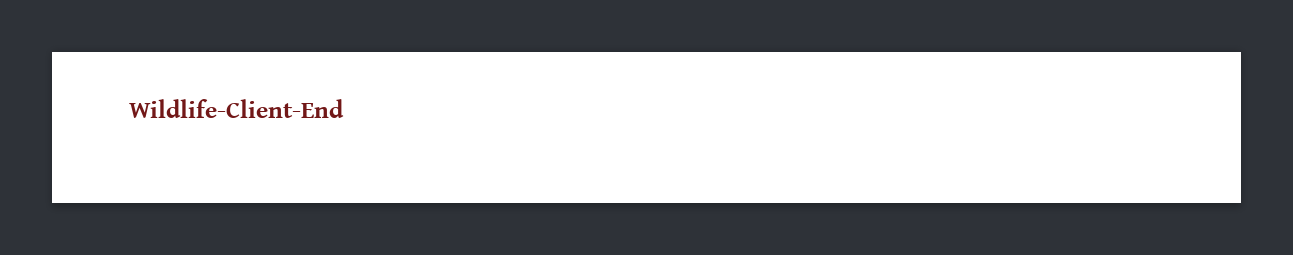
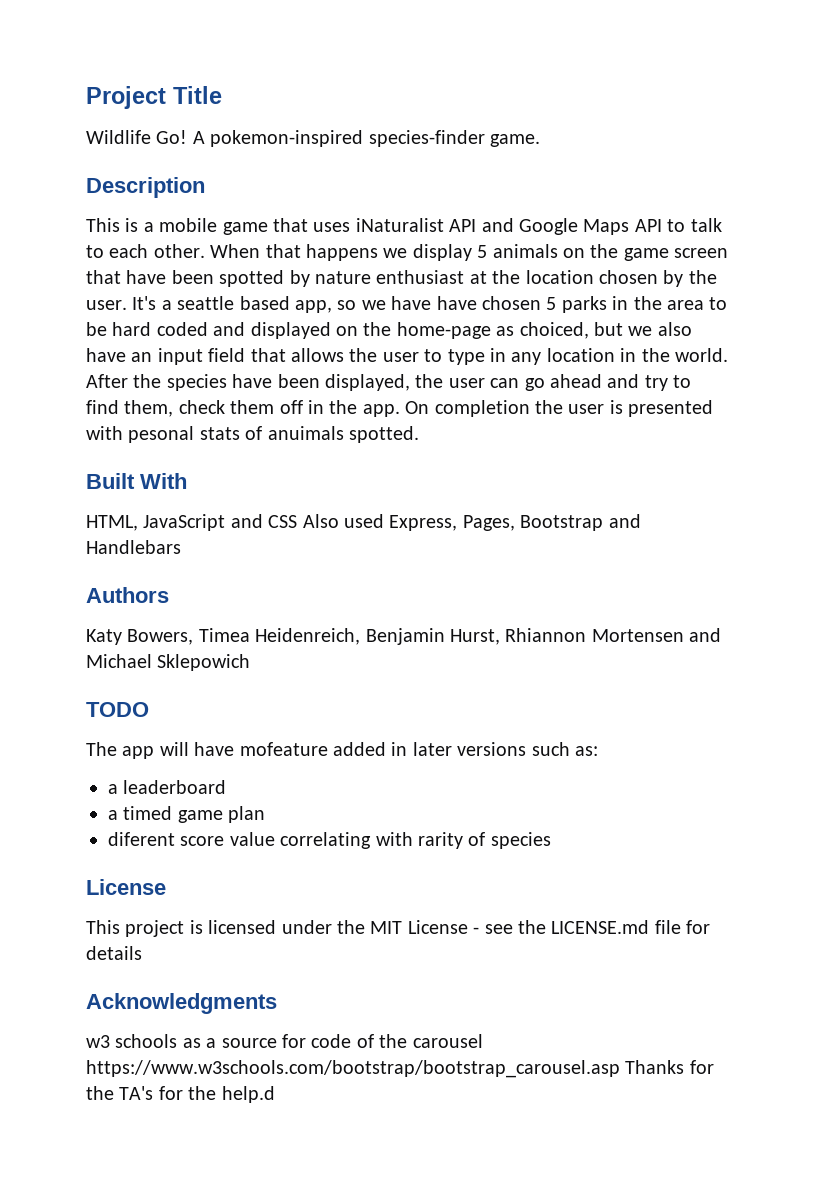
[129,99,344,118] Wildlife-Client-End -> [86,86,222,109] [86,130,540,147] [86,177,205,198] [86,218,722,235] [86,244,729,261] [86,270,717,287] [86,296,728,313] [86,322,692,339] [86,348,728,365] [86,374,692,391] [86,400,714,417] [86,426,419,443] [86,473,187,489] [86,514,641,531] [86,540,181,554] [86,587,169,603] [86,628,722,645] [86,654,251,671] [86,702,149,717] [86,742,598,759] [108,780,227,794] [108,806,266,823] [108,832,551,849] [86,879,166,895] [86,920,711,937] [86,946,142,960] [86,993,277,1014] [86,1034,483,1048] [86,1060,714,1078] [86,1086,275,1103] Project Title // Wildlife Go! A pokemon-inspired species-finder game. // Description // This is a mobile game that uses iNaturalist API and Google Maps API to talk to each other. When that happens we display 5 animals on the game screen that have been spotted by nature enthusiast at the location chosen by the user. It's a seattle based app, so we have have chosen 5 parks in the area to be hard coded and displayed on the home-page as choiced, but we also have an input field that allows the user to type in any location in the world. After the species have been displayed, the user can go ahead and try to find them, check them off in the app. On completion the user is presented with pesonal stats of anuimals spotted. // Built With // HTML, JavaScript and CSS Also used Express, Pages, Bootstrap and Handlebars // Authors // Katy Bowers, Timea Heidenreich, Benjamin Hurst, Rhiannon Mortensen and Michael Sklepowich // TODO // The app will have mofeature added in later versions such as: // a leaderboard // a timed game plan // diferent score value correlating with rarity of species // License // This project is licensed under the MIT License - see the LICENSE.md file for details // Acknowledgments // w3 schools as a source for code of the carousel https://www.w3schools.com/bootstrap/bootstrap_carousel.asp Thanks for the TA's for the help.d

